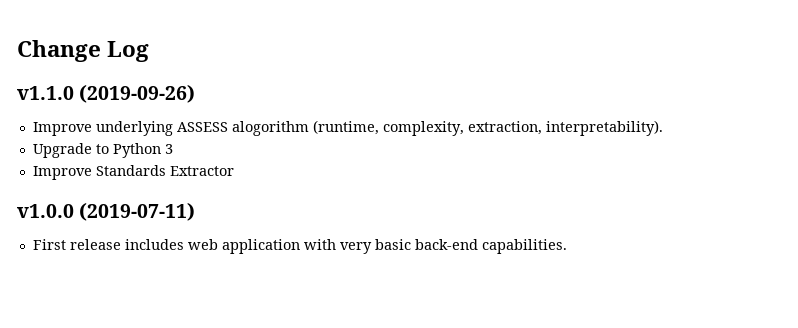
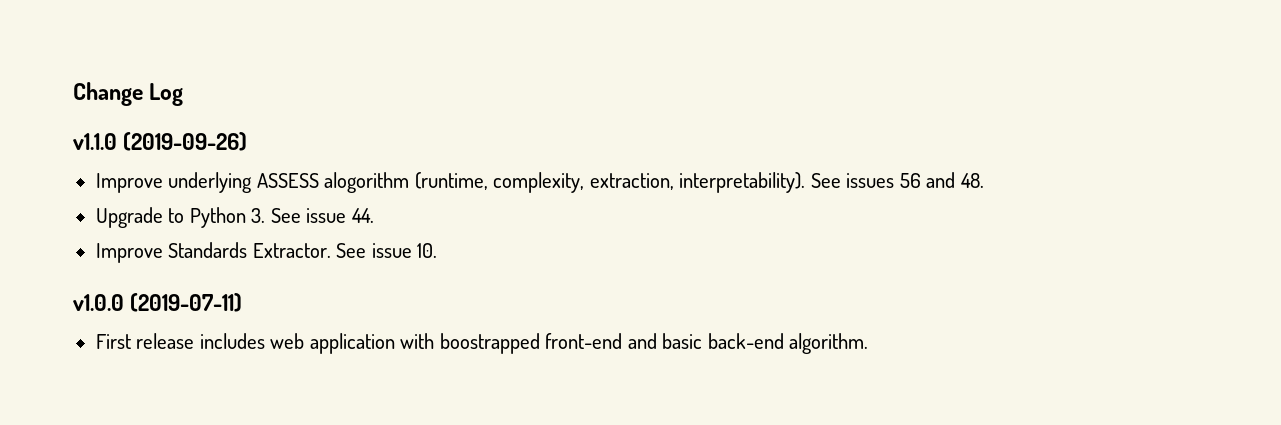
[32,143,173,158] [32,165,234,180] // Upgrade to Python 3 // Improve Standards Extractor -> [810,172,984,188] [95,207,374,228] [95,242,438,263] See issues 56 and 48. // Upgrade to Python 3. See issue 44. // Improve Standards Extractor. See issue 10.
[339,242,372,254] very -> [439,333,657,354] boostrapped front-end and
[481,239,567,254] capabilities. -> [789,333,869,354] algorithm.

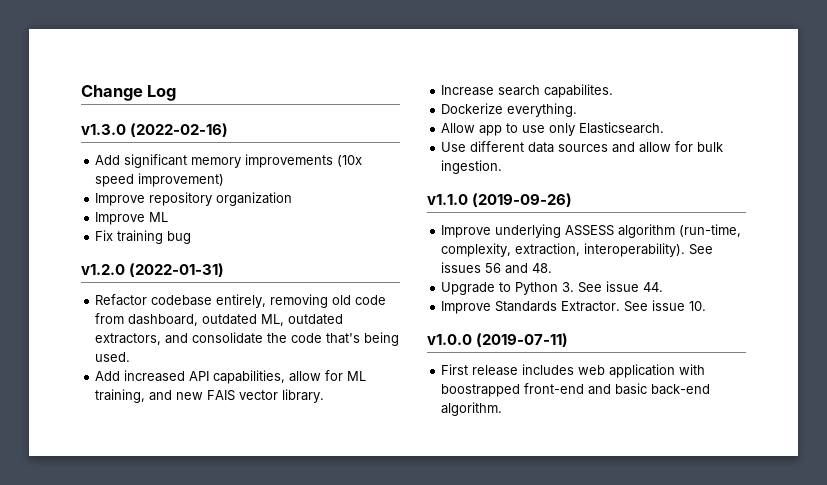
(184, 94) none -> [81,123,229,137] [95,154,363,168] [95,173,225,187] [95,192,293,206] [95,212,169,225] [95,230,192,244] [81,263,225,277] [95,294,387,308] [95,313,344,326] [95,332,400,346] [95,352,131,362] [95,370,367,384] [95,389,325,403] [441,84,614,98] [441,103,578,117] [441,122,665,136] [441,141,724,153] [441,160,503,174] // v1.3.0 (2022-02-16) // Add significant memory improvements (10x speed improvement) // Improve repository organization // Improve ML // Fix training bug // v1.2.0 (2022-01-31) // Refactor codebase entirely, removing old code from dashboard, outdated ML, outdated extractors, and consolidate the code that's being used. // Add increased API capabilities, allow for ML training, and new FAIS vector library. // Increase search capabilites. // Dockerize everything. // Allow app to use only Elasticsearch. // Use different data sources and allow for bulk ingestion.
[324,172,488,193] alogorithm (runtime, -> [618,224,742,238] algorithm (run-time,
[679,172,806,193] interpretability). -> [584,243,686,257] interoperability).

